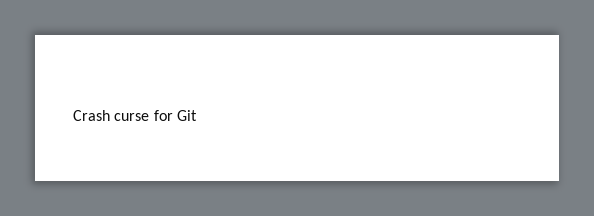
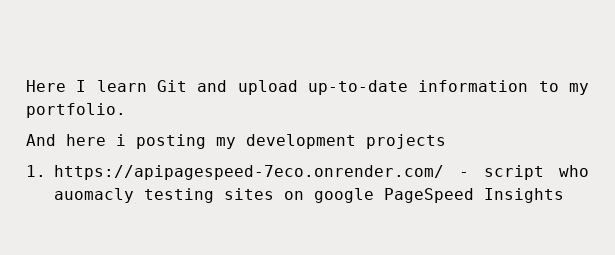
[73,110,197,121] Crash curse for Git -> [26,80,589,95] [26,103,126,118] [26,134,446,149] [26,165,589,180] [54,188,564,203] Here I learn Git and upload up-to-date information to my portfolio. // And here i posting my development projects // 1. https://apipagespeed-7eco.onrender.com/ - script who auomacly testing sites on google PageSpeed Insights

